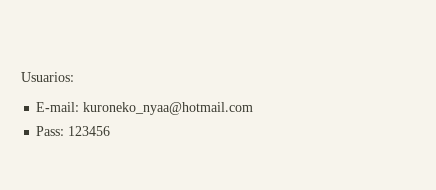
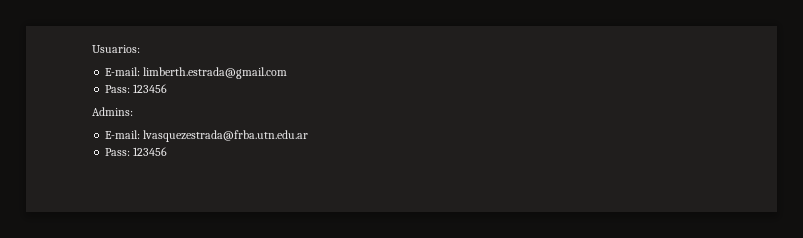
[83,102,254,115] [36,126,111,136] kuroneko_nyaa@hotmail.com // Pass: 123456 -> [143,67,288,79] [105,84,168,93] [92,107,133,116] [105,130,309,142] [105,147,168,156] limberth.estrada@gmail.com // Pass: 123456 // Admins: // E-mail: lvasquezestrada@frba.utn.edu.ar // Pass: 123456

